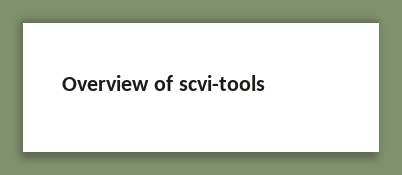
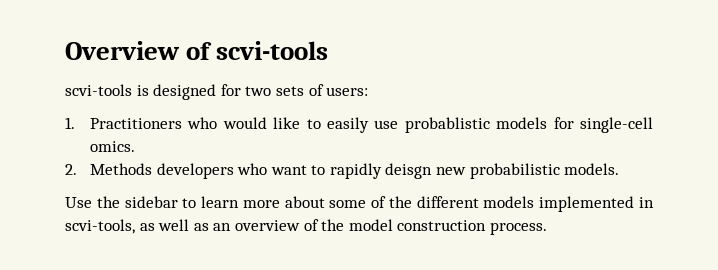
(265, 83) none -> [65,84,369,100] [65,117,654,133] [89,141,135,152] [65,163,620,179] [65,196,654,212] [65,219,547,235] // scvi-tools is designed for two sets of users: // 1. Practitioners who would like to easily use probablistic models for single-cell omics. // 2. Methods developers who want to rapidly deisgn new probabilistic models. // Use the sidebar to learn more about some of the different models implemented in scvi-tools, as well as an overview of the model construction process.

